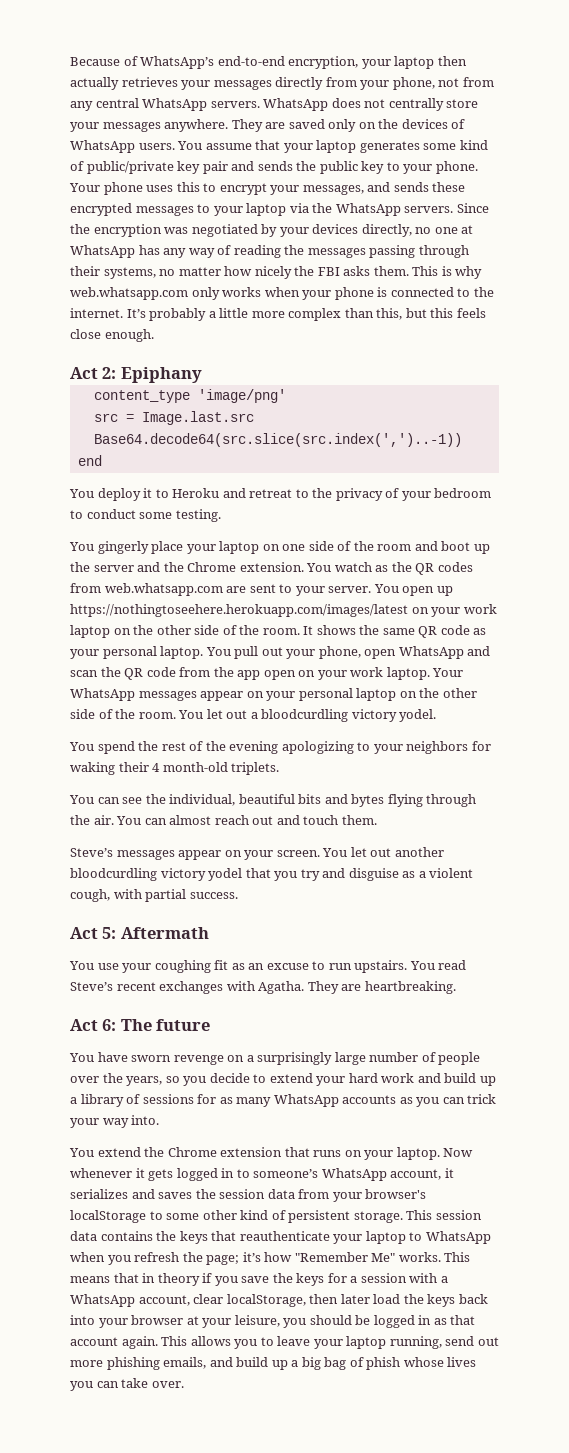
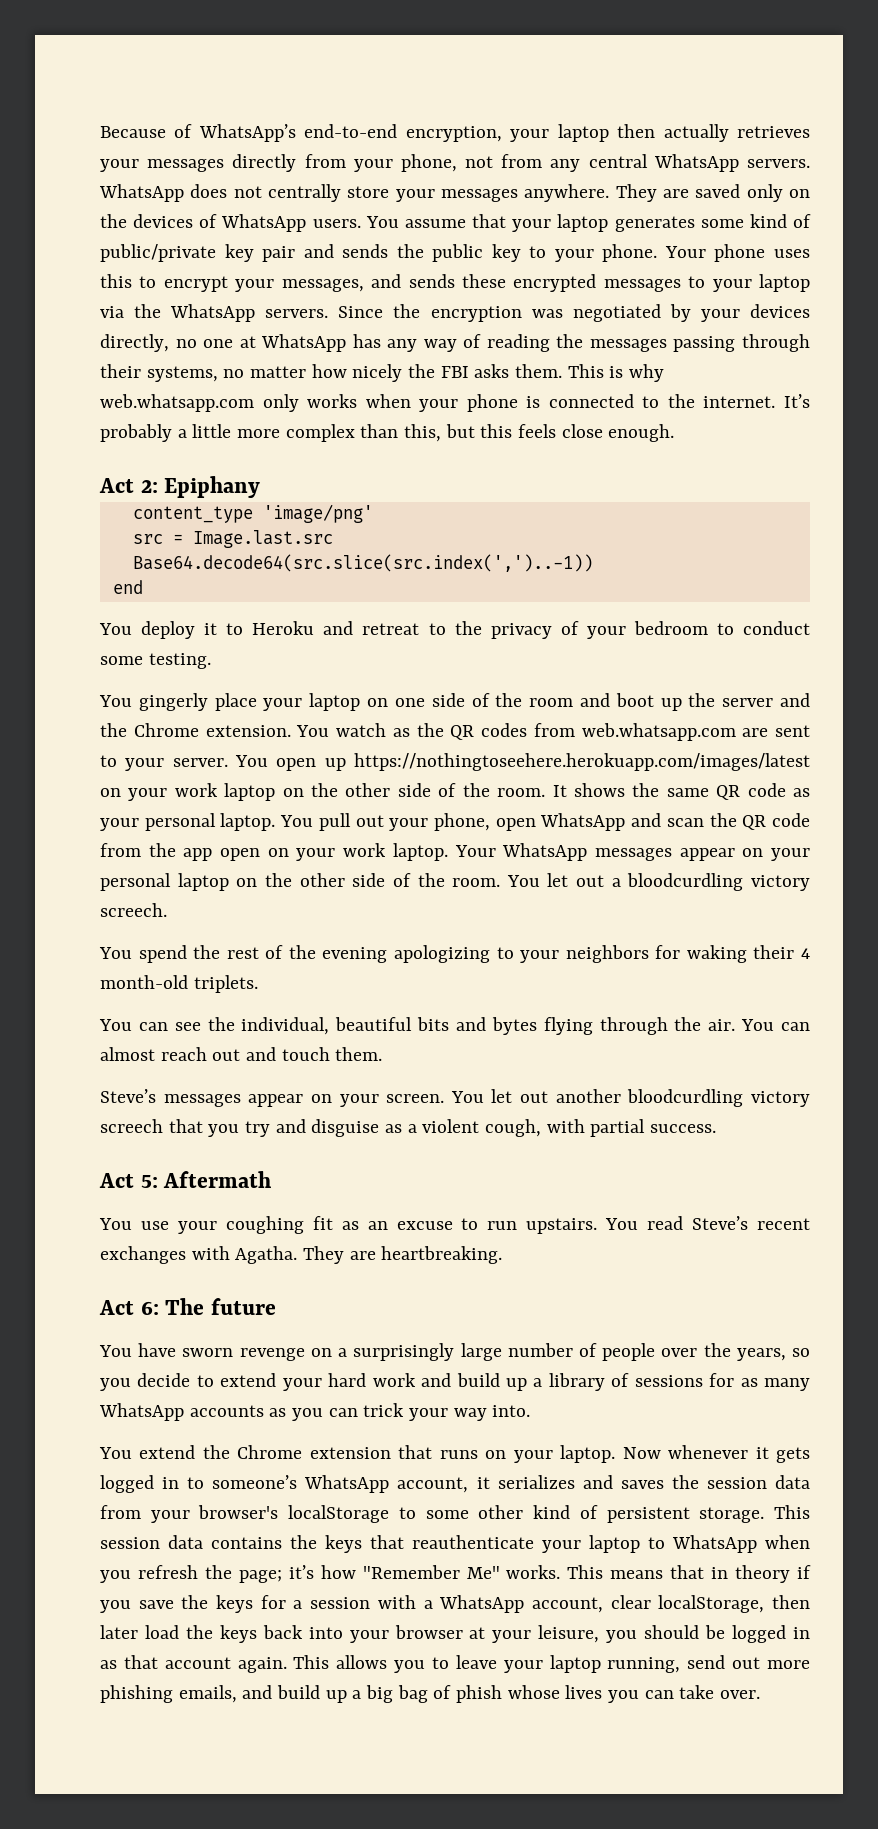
[399,709,437,722] yodel. -> [100,903,167,917] screech.
[208,868,243,881] yodel -> [100,1119,163,1133] screech

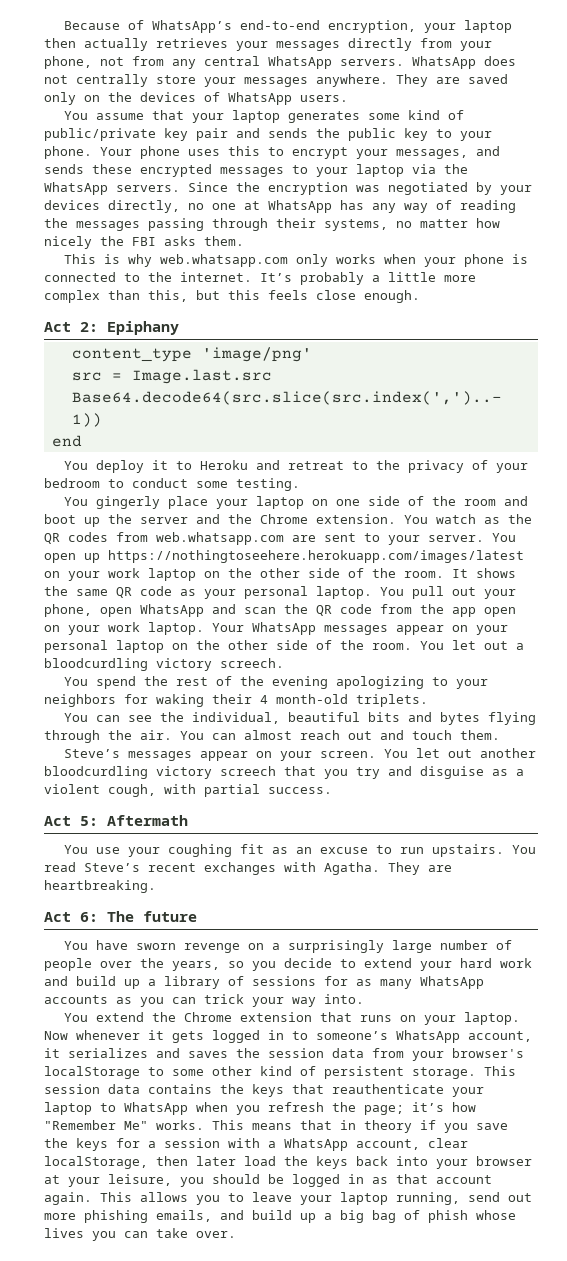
(361, 223) none -> (348, 98) //
(563, 371) none -> (244, 241) //

